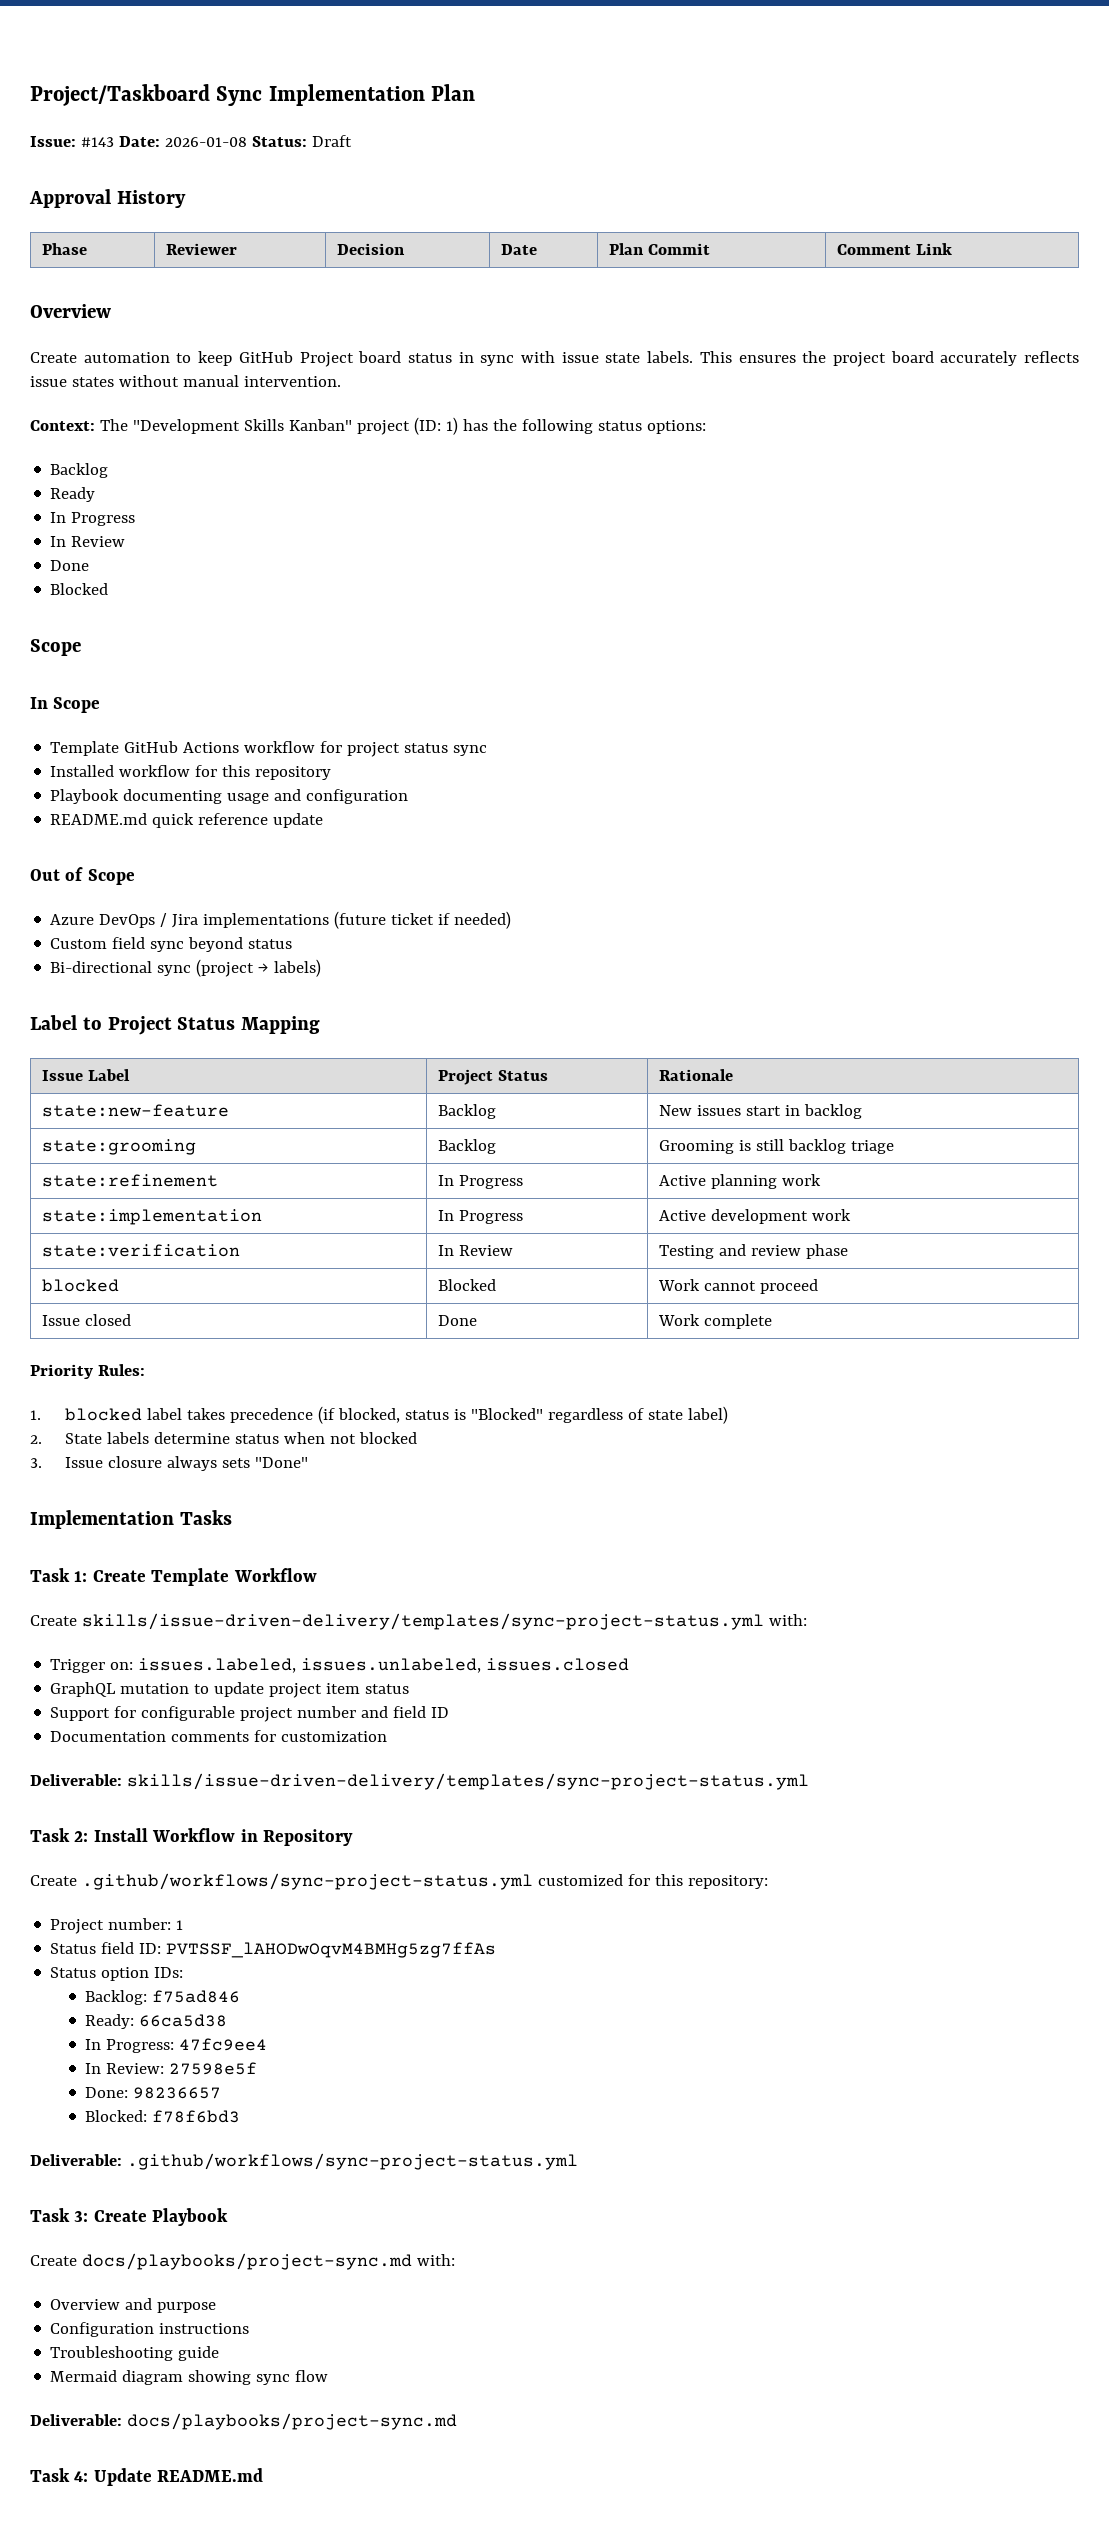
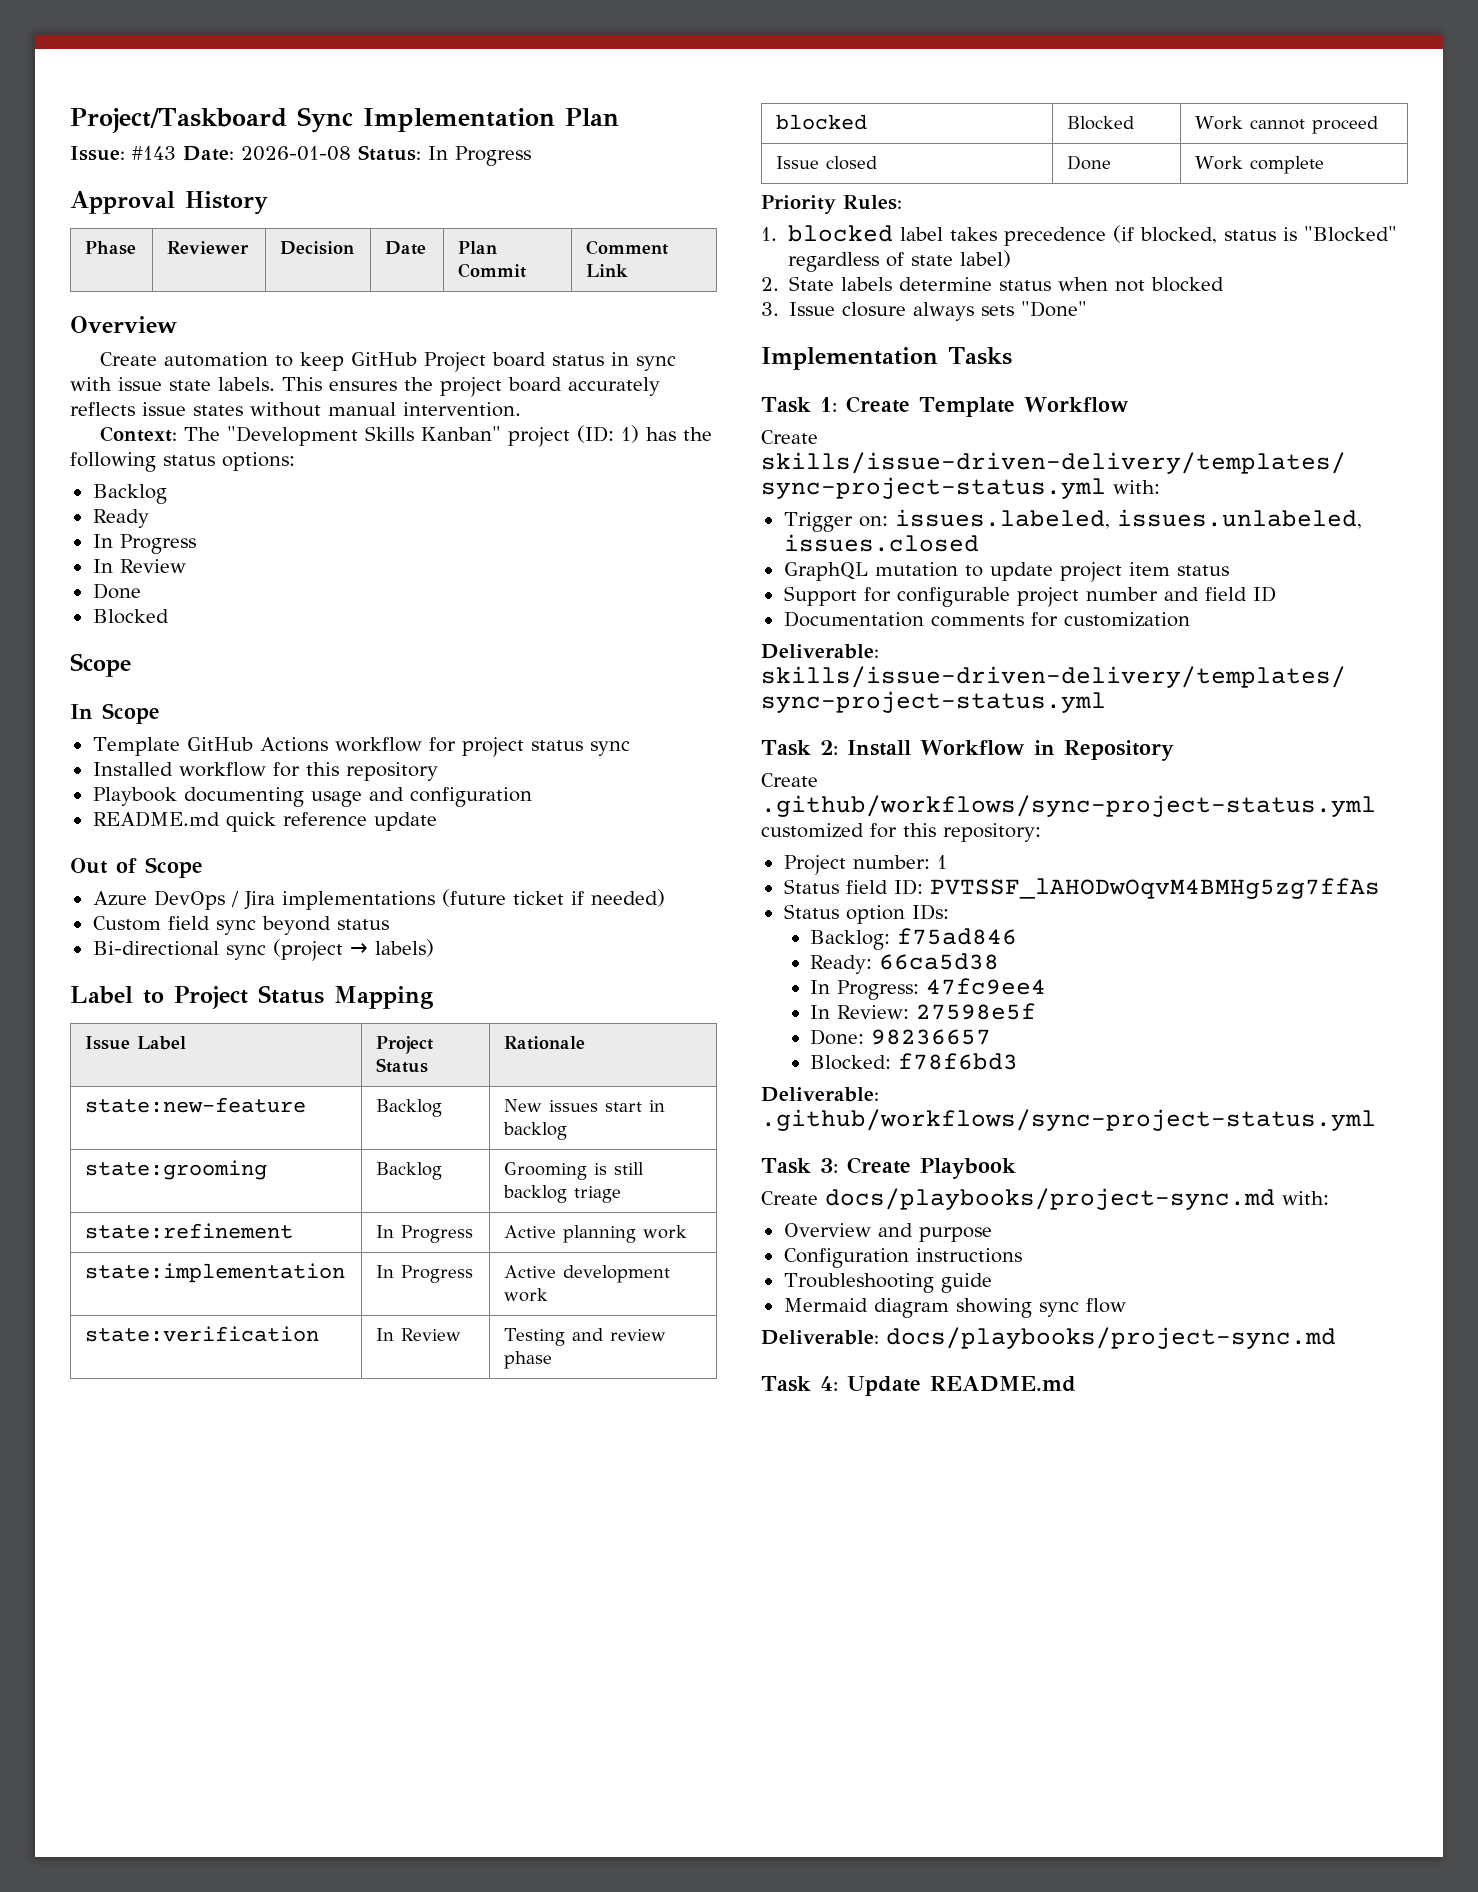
[311,135,352,147] Draft -> [428,146,531,166] In Progress

